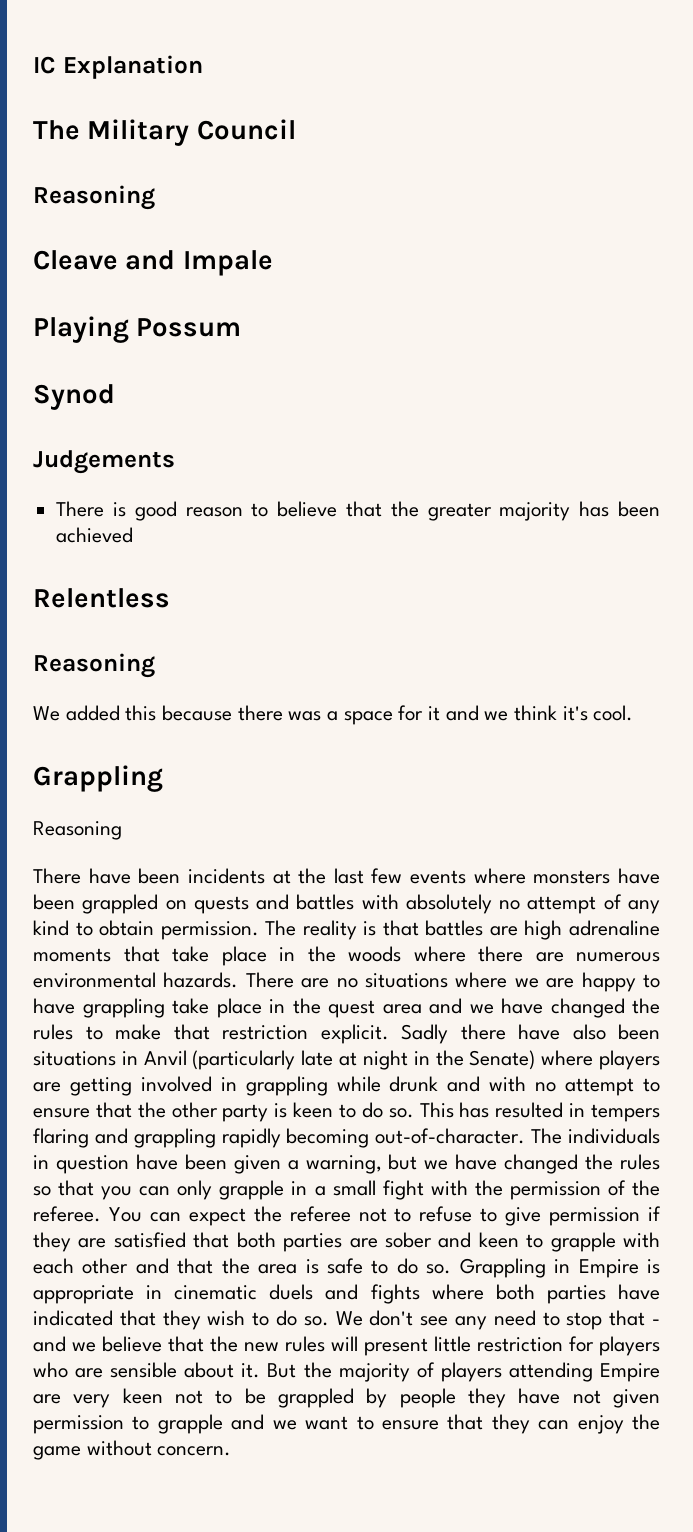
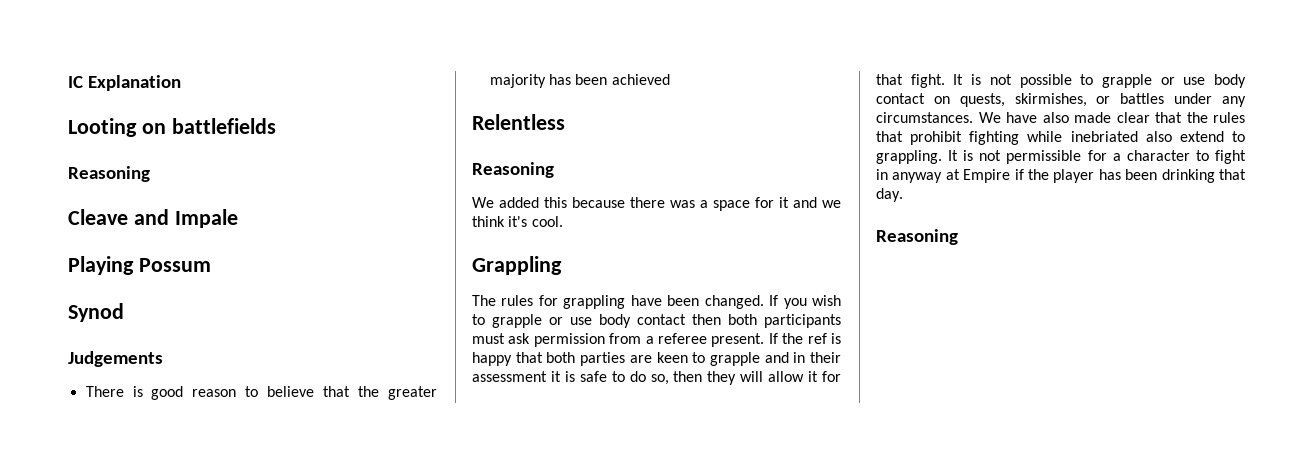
[33,119,296,146] The Military Council -> [68,118,276,137] Looting on battlefields
[33,821,122,840] [33,868,660,884] [33,894,660,914] [33,920,660,940] [33,946,660,966] [33,972,660,992] [33,998,660,1018] [33,1024,660,1044] [33,1050,660,1070] [33,1076,660,1096] [33,1102,660,1122] [33,1128,660,1148] [33,1154,660,1174] [33,1180,660,1200] [33,1206,661,1226] [33,1232,186,1252] Reasoning // There have been incidents at the last few events where monsters have been grappled on quests and battles with absolutely no attempt of any kind to obtain permission. The reality is that battles are high adrenaline moments that take place in the woods where there are numerous environmental hazards. There are no situations where we are happy to have grappling take place in the quest area and we have changed the rules to make that restriction explicit. Sadly there have also been situations in Anvil (particularly late at night in the Senate) where players are getting involved in grappling while drunk and with no attempt to ensure that the other party is keen to do so. This has resulted in tempers flaring and grappling rapidly becoming out-of-character. The individuals in question have been given a warning, but we have changed the rules so that you can only grapple in a small fight with the permission of the referee. You can expect the referee not to refuse to give permission if they are satisfied -> [472,295,841,309] [472,314,841,328] [472,333,841,347] [472,352,512,366] The rules for grappling have been changed. If you wish to grapple or use body contact then both participants must ask permission from a referee present. If the ref is happy
[384,1232,472,1248] sober and -> (652, 359) none
[623,1232,660,1248] [33,1258,661,1278] [33,1284,660,1304] [33,1310,660,1330] [33,1336,660,1356] [33,1362,660,1382] [33,1388,660,1408] [33,1414,660,1434] [33,1440,232,1460] with each other and that the area is safe to do so. Grappling in Empire is appropriate in cinematic duels and fights where both parties have indicated that they wish to do so. We don't see any need to stop that - and we believe that the new rules will present little restriction for players who are sensible about it. But the majority of players attending Empire are very keen not to be grappled by people they have not given permission to grapple and we want to ensure that they can enjoy the game without concern. -> [764,352,841,363] [472,371,841,385] [876,74,1246,88] [876,93,1246,107] [876,112,1245,123] [876,131,1245,145] [876,150,1246,164] [876,169,1246,183] [876,188,903,202] [876,229,958,245] and in their assessment it is safe to do so, then they will allow it for that fight. It is not possible to grapple or use body contact on quests, skirmishes, or battles under any circumstances. We have also made clear that the rules that prohibit fighting while inebriated also extend to grappling. It is not permissible for a character to fight in anyway at Empire if the player has been drinking that day. // Reasoning

